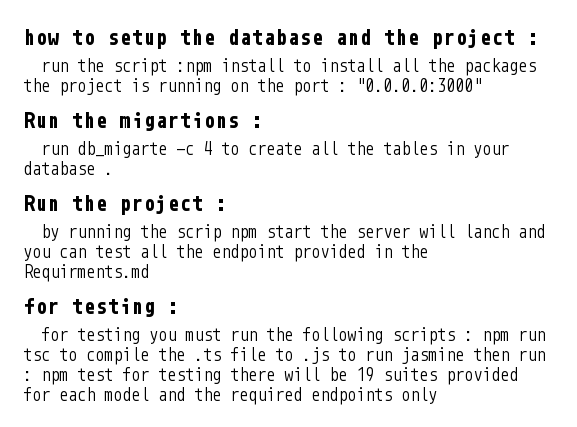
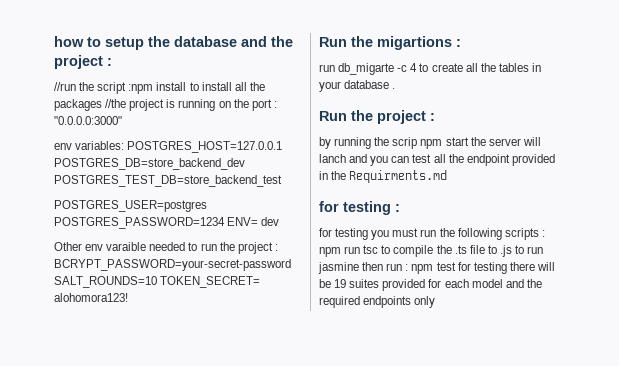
[41,61,69,72] run -> [54,82,76,91] //run
[23,78,50,92] the -> [105,99,127,108] //the
(482, 85) none -> [54,141,283,153] [54,158,245,170] [54,175,282,187] [54,200,207,212] [54,217,280,229] [54,242,278,254] [54,259,291,271] [54,276,261,288] [54,293,128,302] // env variables: POSTGRES_HOST=127.0.0.1 POSTGRES_DB=store_backend_dev POSTGRES_TEST_DB=store_backend_test // POSTGRES_USER=postgres POSTGRES_PASSWORD=1234 ENV= dev // Other env varaible needed to run the project : BCRYPT_PASSWORD=your-secret-password SALT_ROUNDS=10 TOKEN_SECRET= alohomora123!

